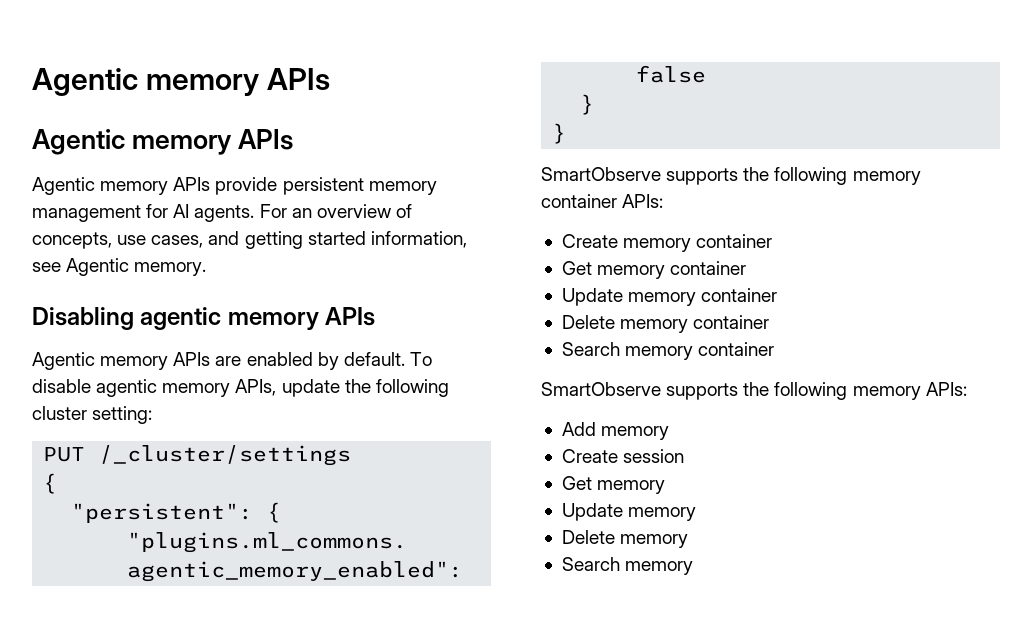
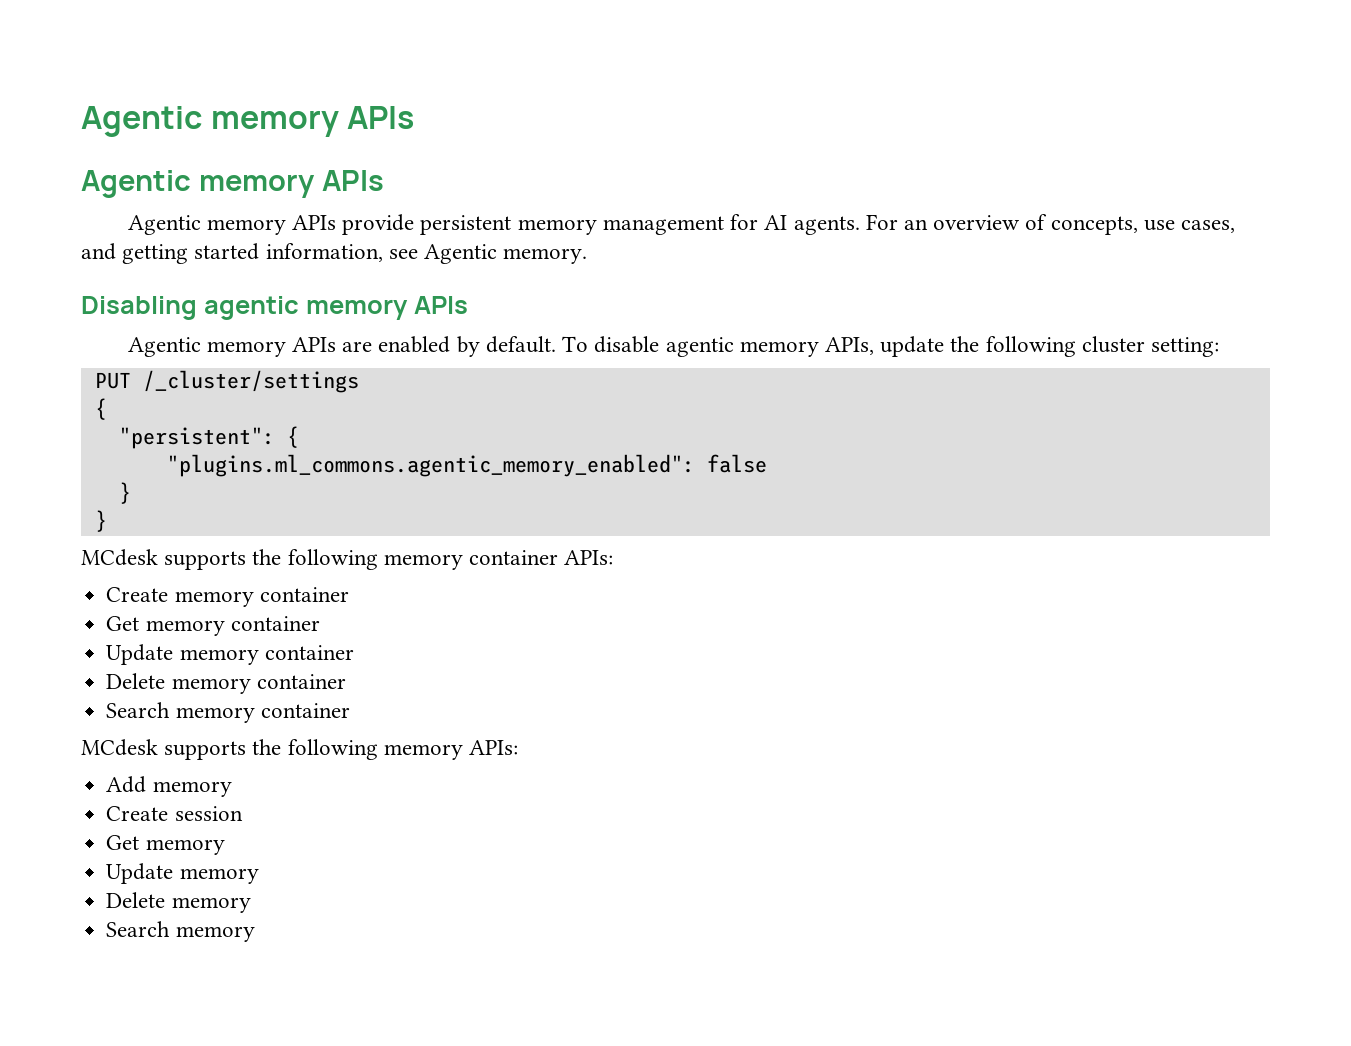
[541,167,661,181] SmartObserve -> [81,549,158,566] MCdesk
[541,382,661,396] SmartObserve -> [81,739,158,756] MCdesk

